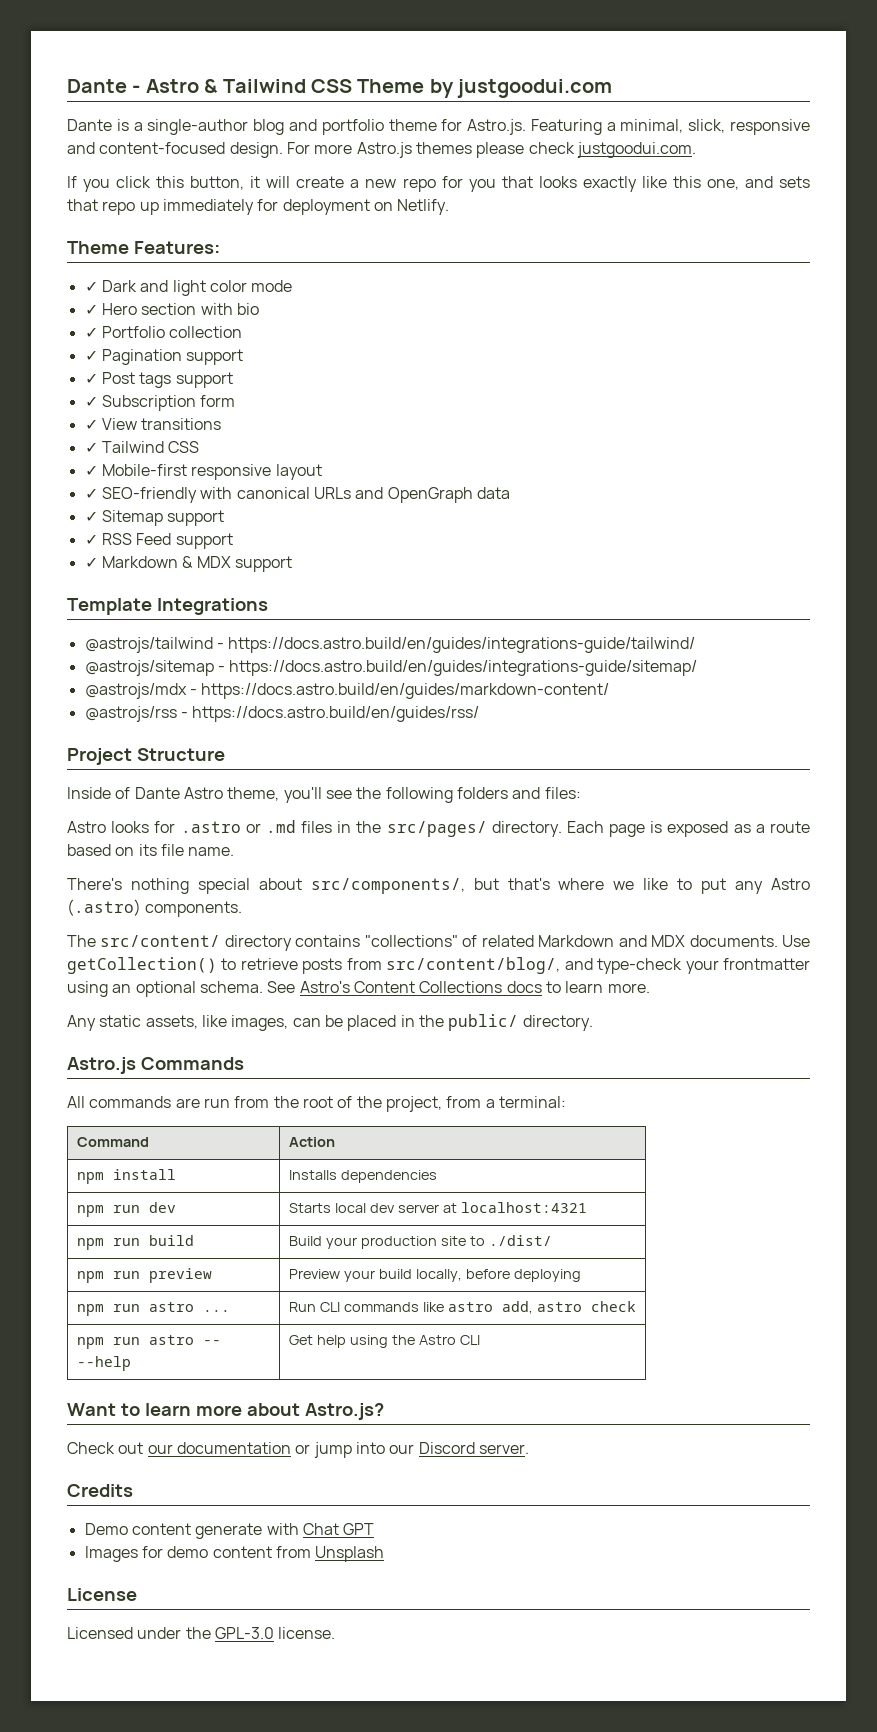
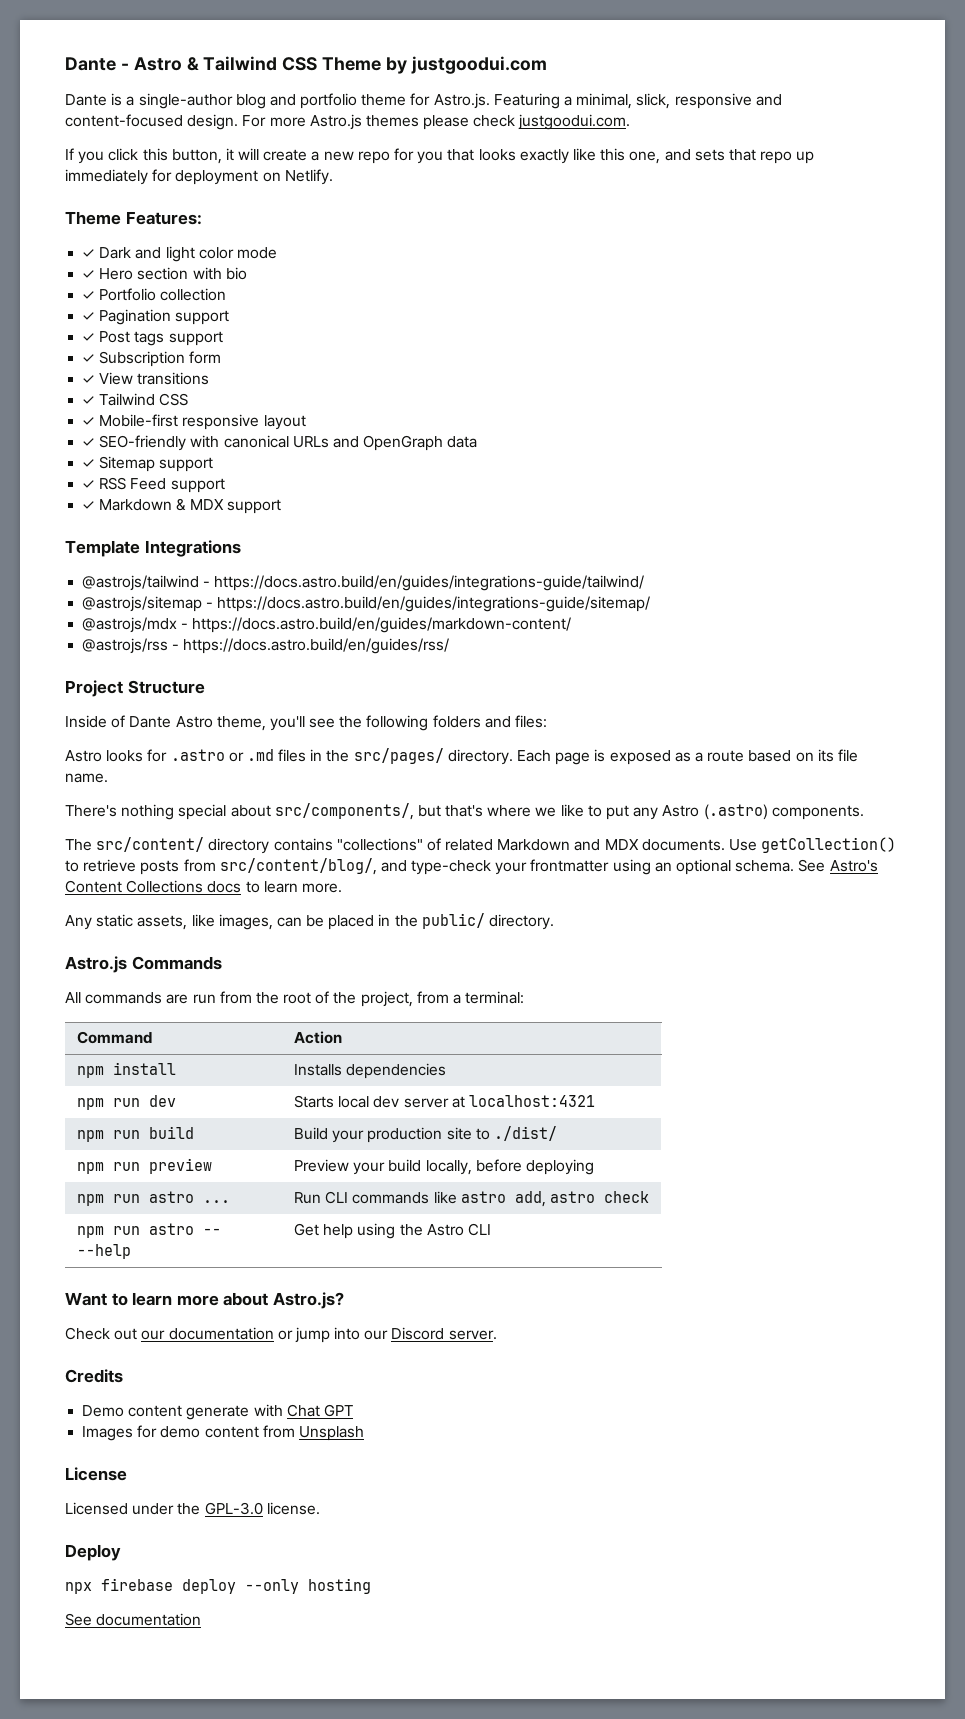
(336, 1633) none -> [65,1544,121,1561] [65,1578,371,1594] [65,1613,202,1626] // Deploy // npx firebase deploy --only hosting // See documentation

